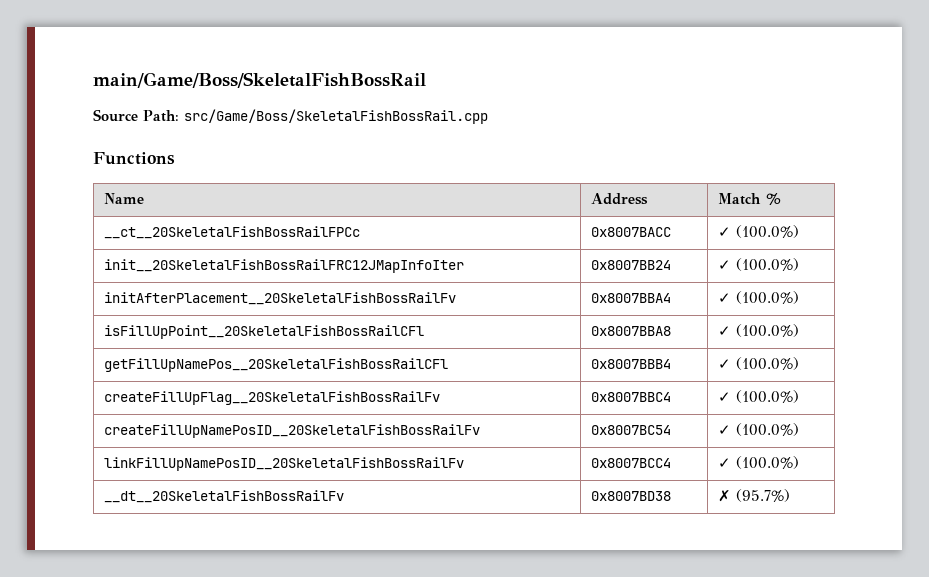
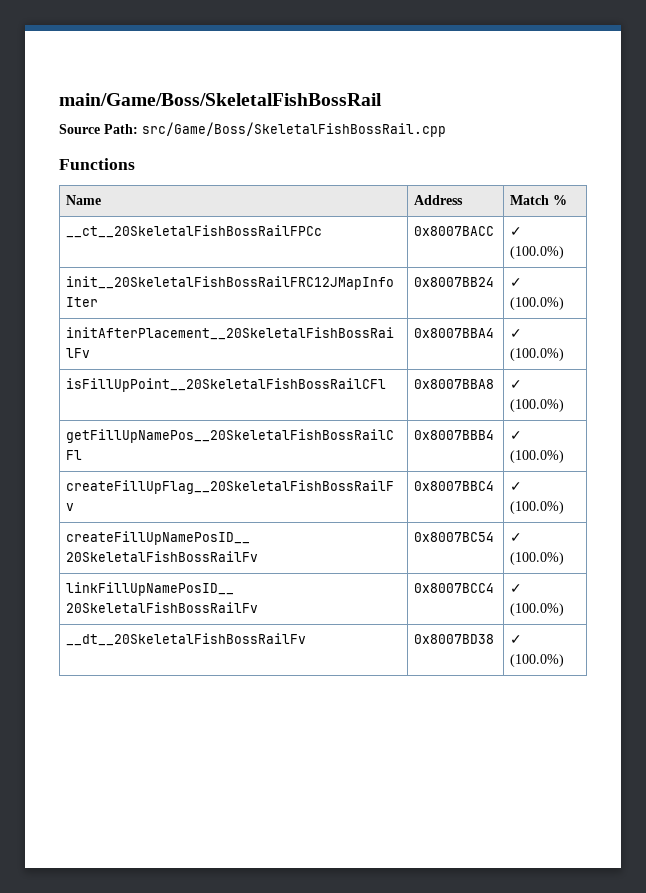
[718,489,791,502] ✗ (95.7%) -> [510,635,523,644] [510,654,565,667] ✓ (100.0%)

